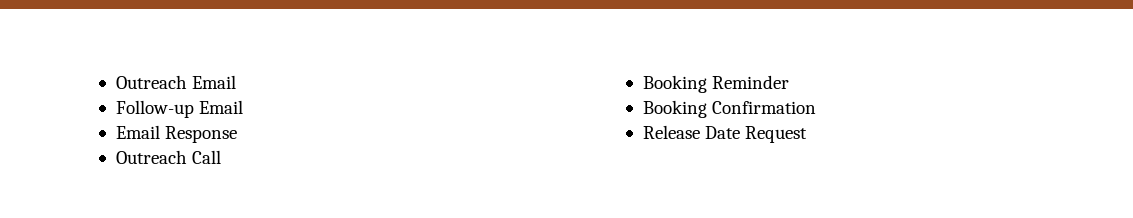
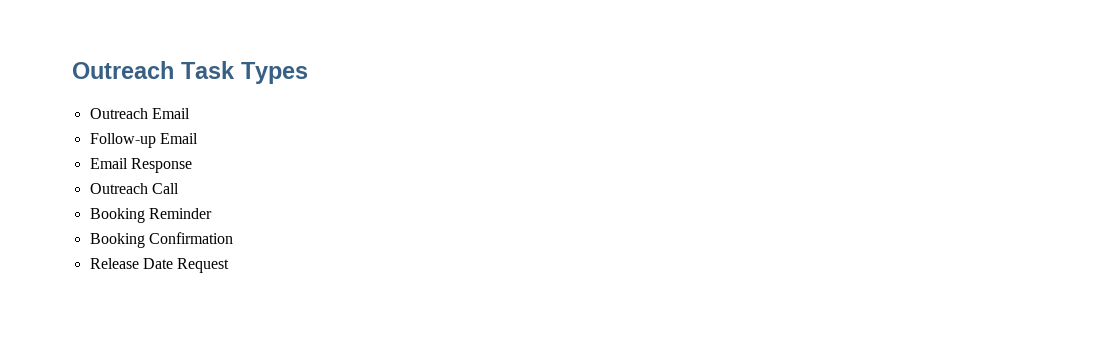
[115,75,187,89] Outreach -> [72,61,308,84] [89,108,148,119] Outreach Task Types // Outreach

